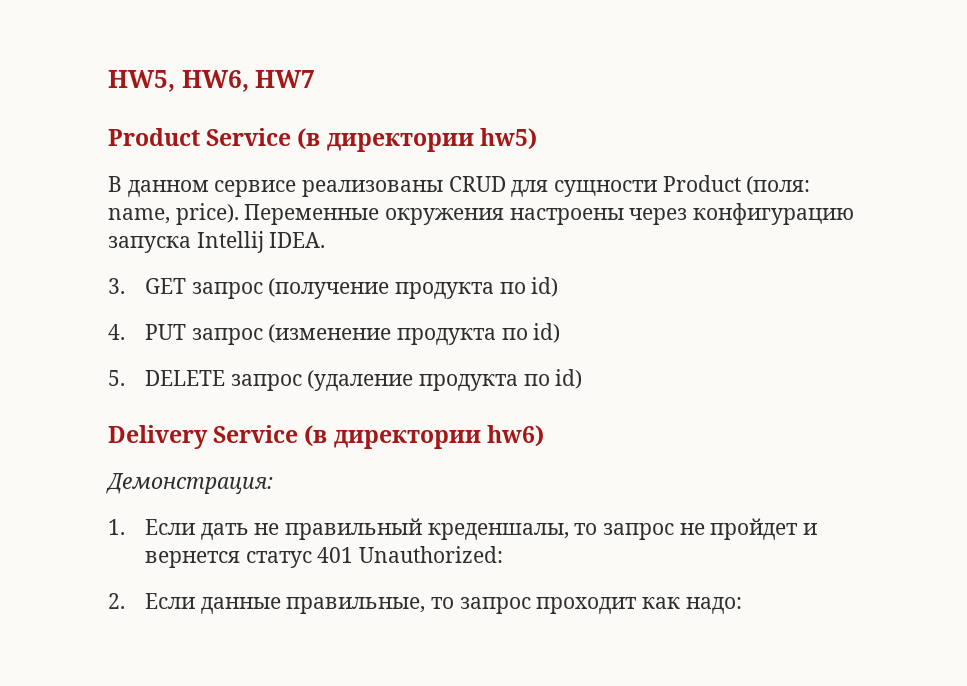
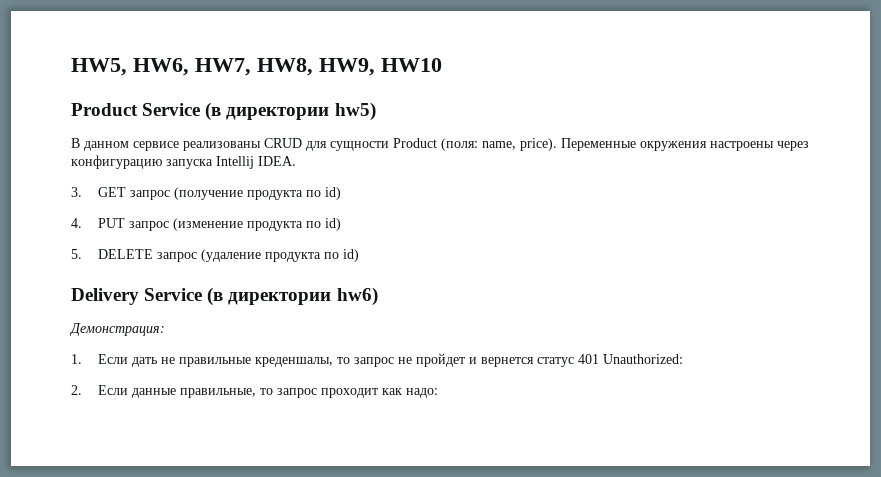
[255,70,316,88] HW7 -> [195,58,442,76] HW7, HW8, HW9, HW10
[284,518,422,540] правильный -> [178,357,251,367] правильные

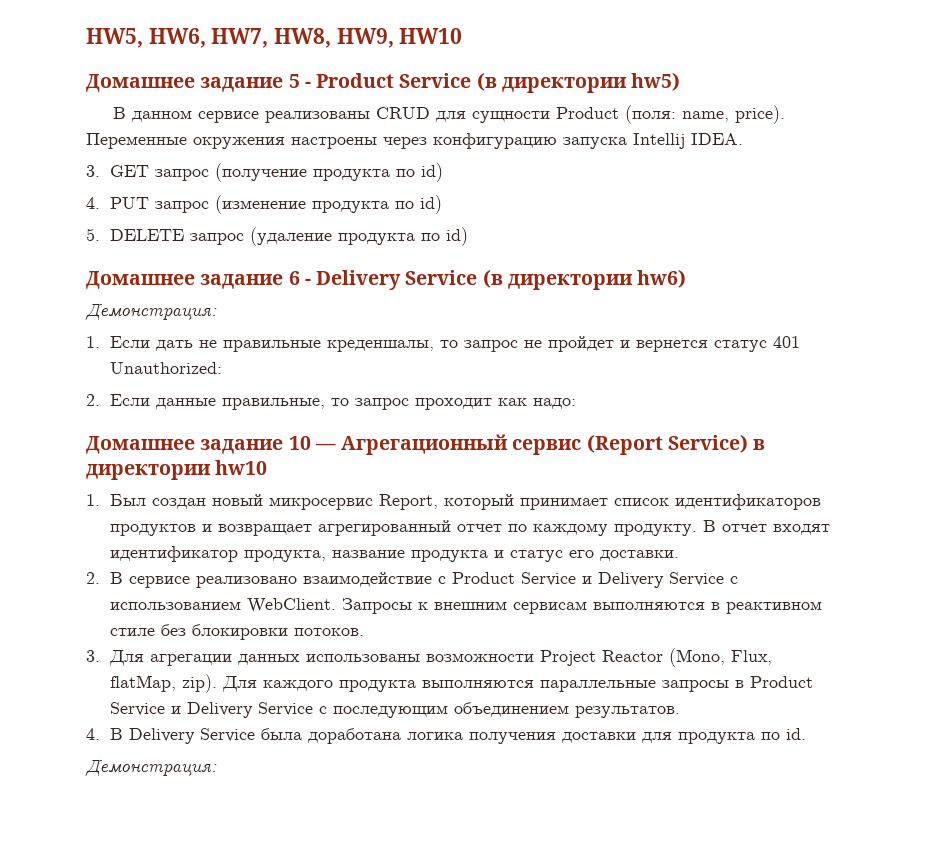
(442, 65) none -> [86,74,311,92] Домашнее задание 5 -
(359, 255) none -> [86,271,311,289] Домашнее задание 6 -
(438, 393) none -> [86,434,766,455] [86,460,268,480] [86,494,821,510] [109,520,830,536] [109,546,679,562] [86,572,738,588] [109,598,822,614] [109,624,364,640] [86,648,772,667] [109,674,813,693] [109,702,680,718] [86,728,806,744] [85,759,217,777] // Домашнее задание 10 — Агрегационный сервис (Report Service) в директории hw10 // 1. Был создан новый микросервис Report, который принимает список идентификаторов продуктов и возвращает агрегированный отчет по каждому продукту. В отчет входят идентификатор продукта, название продукта и статус его доставки. // 2. В сервисе реализовано взаимодействие с Product Service и Delivery Service с использованием WebClient. Запросы к внешним сервисам выполняются в реактивном стиле без блокировки потоков. // 3. Для агрегации данных использованы возможности Project Reactor (Mono, Flux, flatMap, zip). Для каждого продукта выполняются параллельные запросы в Product Service и Delivery Service с последующим объединением результатов. // 4. В Delivery Service была доработана логика получения доставки для продукта по id. // Демонстрация:

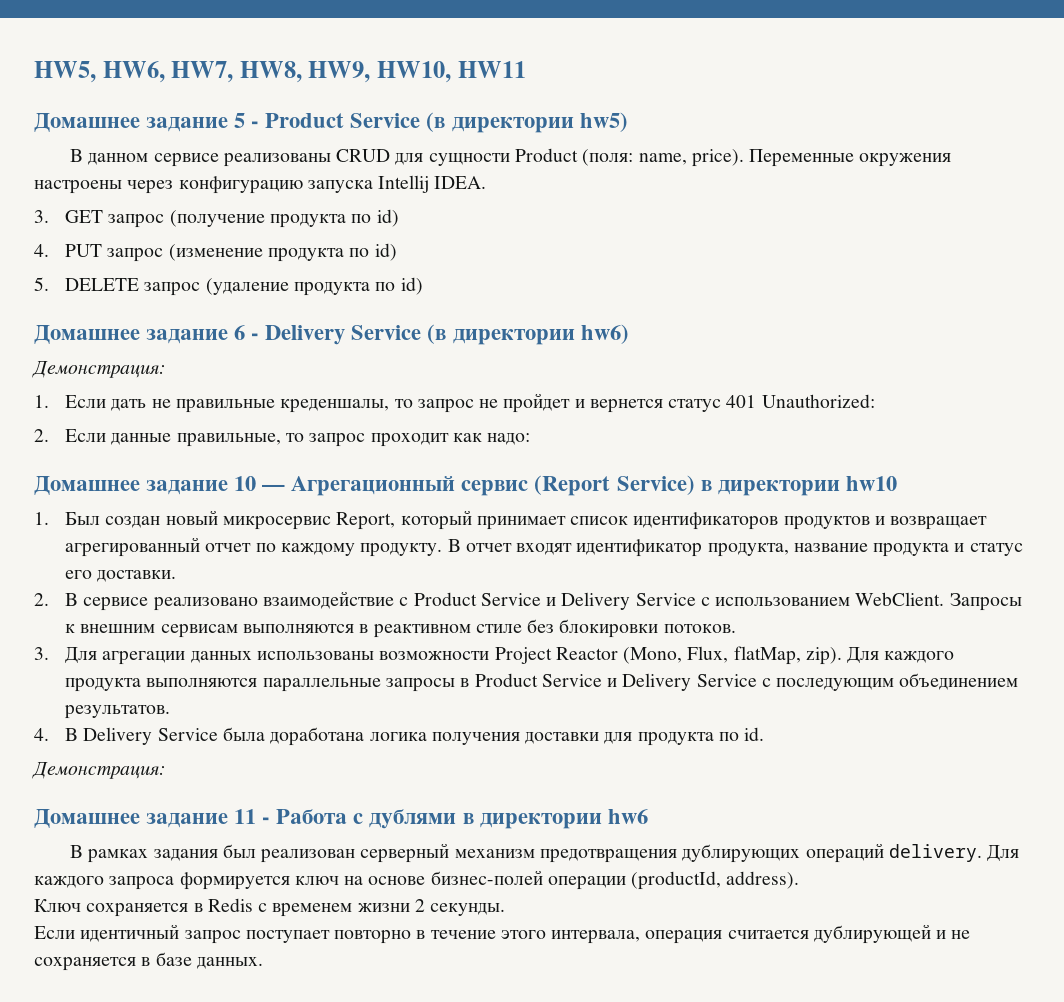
[399,28,463,44] HW10 -> [377,61,526,83] HW10, HW11
(217, 768) none -> [34,809,648,829] [70,843,1020,863] [34,870,800,890] [34,898,506,917] [34,924,971,944] [34,952,263,971] // Домашнее задание 11 - Работа с дублями в директории hw6 // В рамках задания был реализован серверный механизм предотвращения дублирующих операций delivery. Для каждого запроса формируется ключ на основе бизнес-полей операции (productId, address). // Ключ сохраняется в Redis с временем жизни 2 секунды. // Если идентичный запрос поступает повторно в течение этого интервала, операция считается дублирующей и не сохраняется в базе данных.

